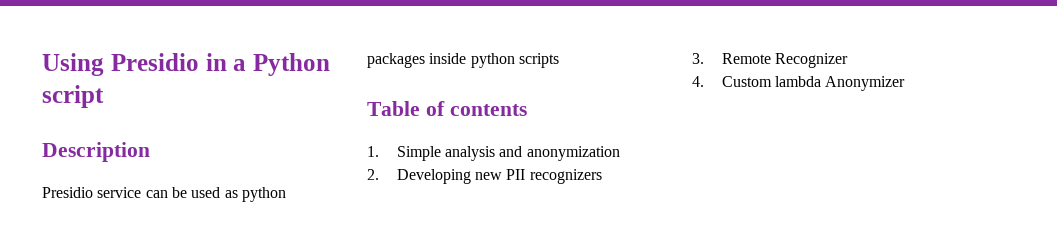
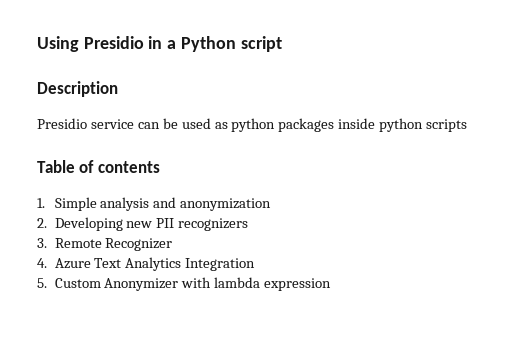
[721,76,906,91] Custom lambda Anonymizer -> [54,257,256,271] [37,277,332,291] Azure Text Analytics Integration // 5. Custom Anonymizer with lambda expression

